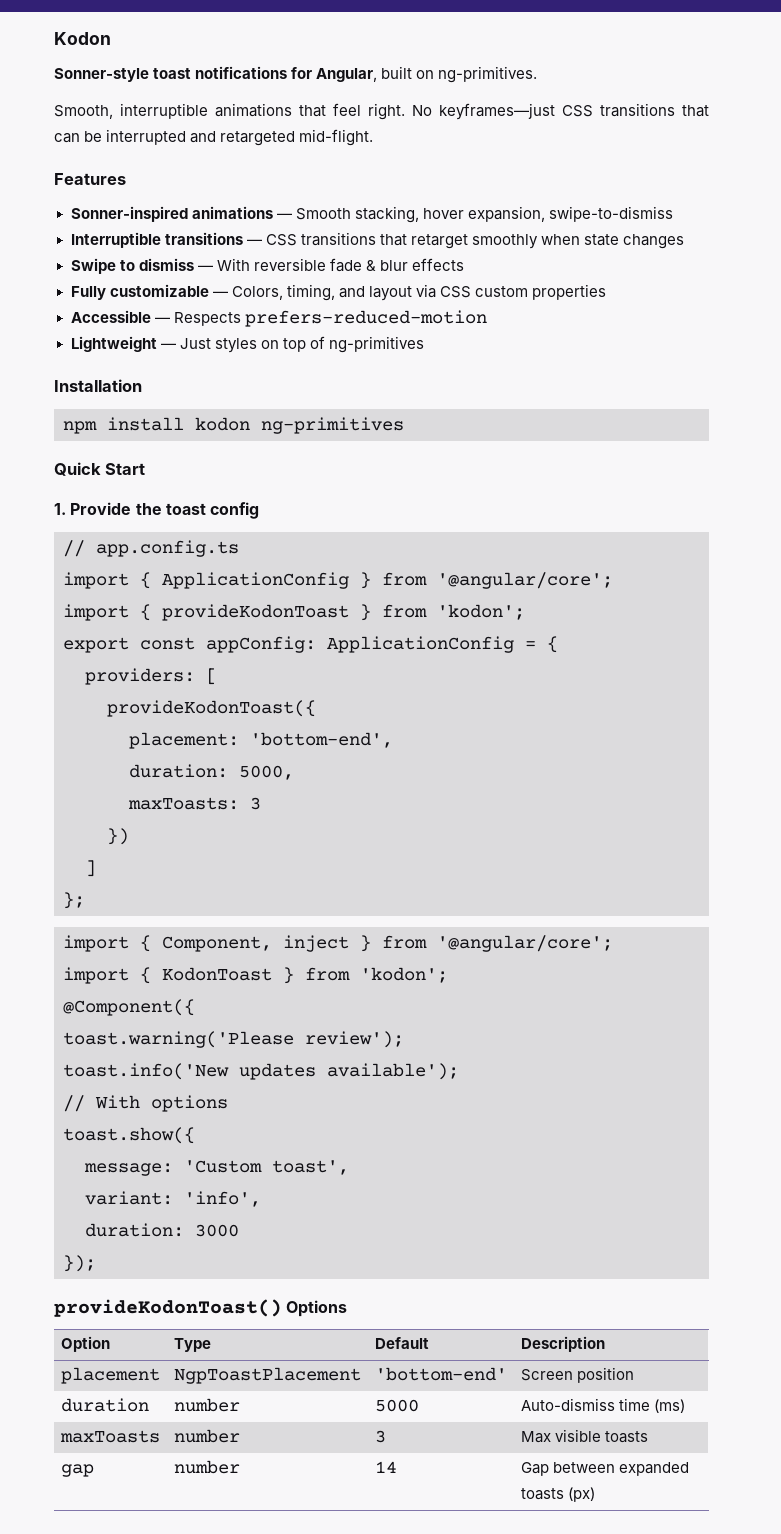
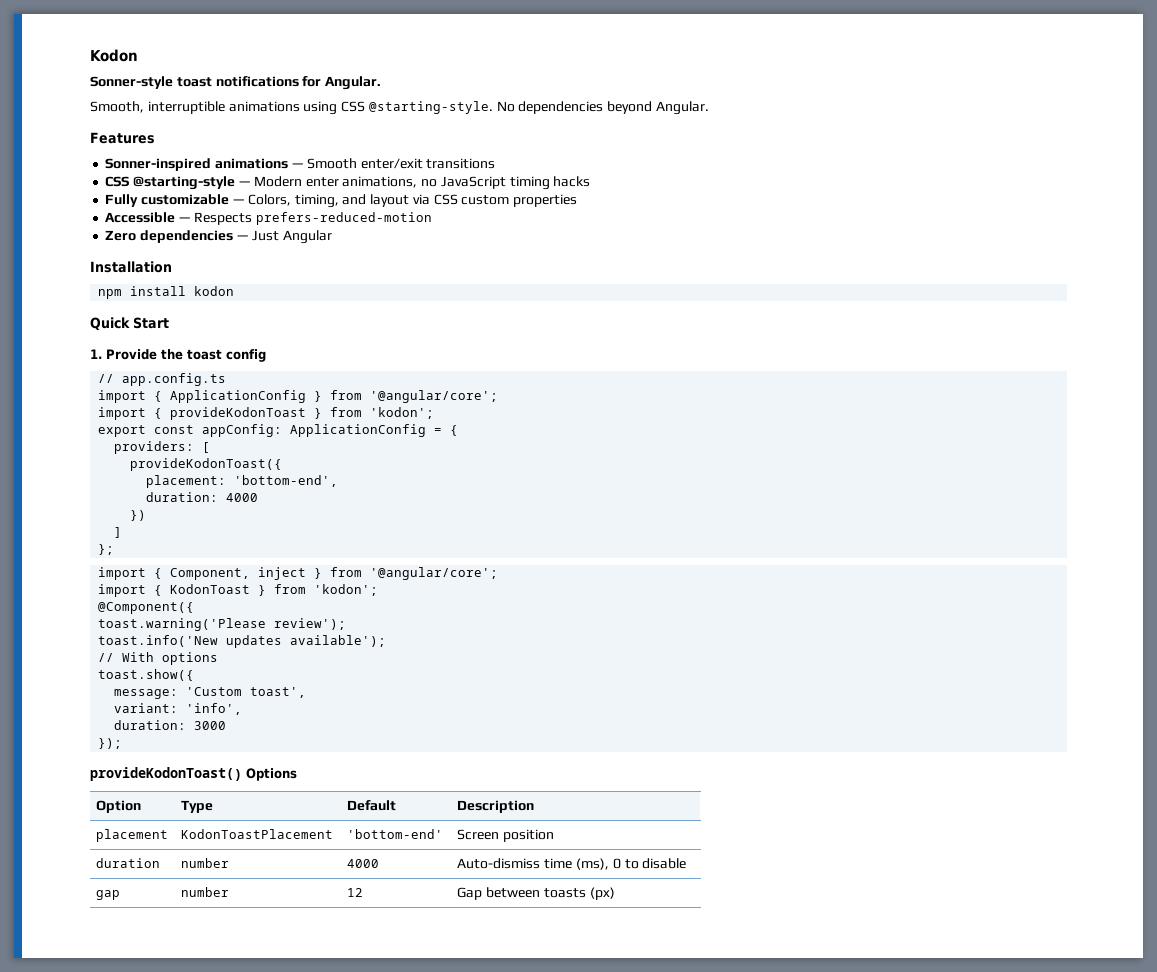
[316,66,538,83] Angular, built on ng-primitives. -> [325,76,382,90] Angular.
[299,103,709,120] [54,129,374,146] that feel right. No keyframes—just CSS transitions that can be interrupted and retargeted mid-flight. -> [303,101,710,115] using CSS @starting-style. No dependencies beyond Angular.
[354,206,673,223] [70,232,684,249] [70,258,464,274] stacking, hover expansion, swipe-to-dismiss // Interruptible transitions — CSS transitions that retarget smoothly when state changes // Swipe to dismiss — With reversible fade & blur effects -> [360,158,496,169] [105,176,591,190] enter/exit transitions // CSS @starting-style — Modern enter animations, no JavaScript timing hacks
[70,336,424,353] Lightweight — Just styles on top of ng-primitives -> [105,230,332,244] Zero dependencies — Just Angular
[261,417,404,434] ng-primitives -> (235, 291) none
[239,765,294,780] [128,797,261,810] 5000, // maxToasts: 3 -> [226,493,259,502] 4000
[173,1367,361,1384] NgpToastPlacement -> [181,829,334,839] KodonToastPlacement
[374,1399,419,1412] 5000 -> [347,859,380,868] 4000
[653,1399,685,1413] [59,1430,160,1443] [173,1429,240,1443] [374,1430,386,1443] [520,1429,648,1443] (ms) // maxToasts | number | 3 | Max visible toasts -> [576,858,687,870] (ms), 0 to disable
[374,1461,397,1473] 14 -> [347,888,364,897] 12
[618,1462,689,1476] expanded -> (541, 892) none

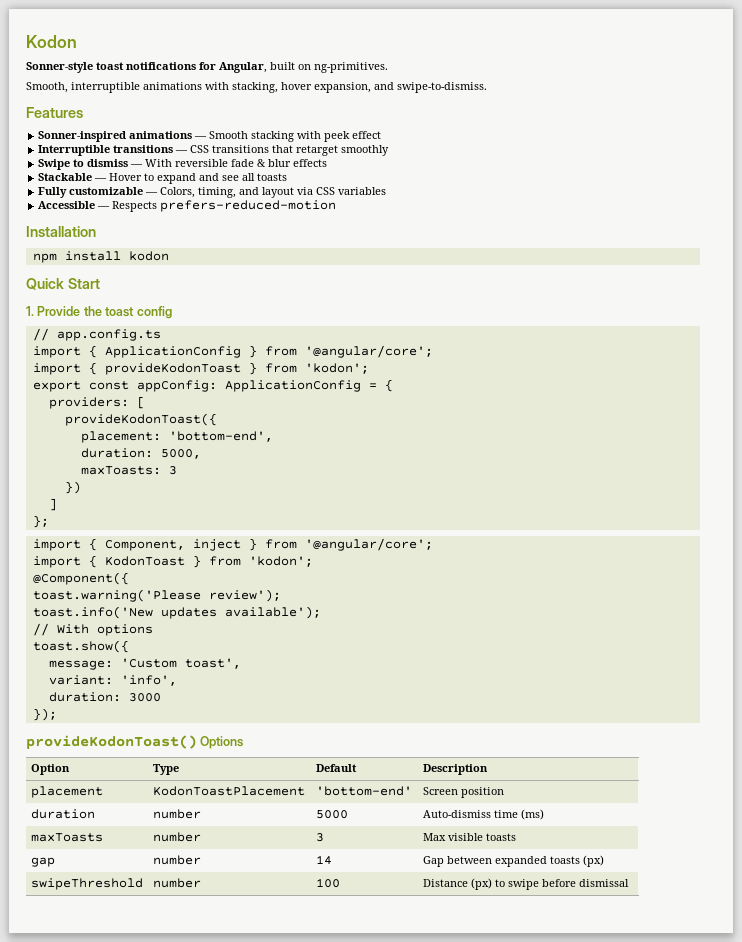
[325,76,382,90] Angular. -> [219,62,388,73] Angular, built on ng-primitives.
[303,101,710,115] using CSS @starting-style. No dependencies beyond Angular. -> [205,82,487,93] with stacking, hover expansion, and swipe-to-dismiss.
[360,158,496,169] [105,176,591,190] enter/exit transitions // CSS @starting-style — Modern enter animations, no JavaScript timing hacks -> [251,131,382,142] [38,145,390,156] [38,159,328,170] [38,173,288,184] stacking with peek effect // Interruptible transitions — CSS transitions that retarget smoothly // Swipe to dismiss — With reversible fade & blur effects // Stackable — Hover to expand and see all toasts
[461,194,578,207] custom properties -> [338,187,387,195] variables
[105,230,332,244] // Zero dependencies — Just Angular -> (337, 206) none
[226,493,259,502] 4000 -> [160,449,201,459] [80,466,177,475] 5000, // maxToasts: 3
[347,859,380,868] 4000 -> [315,810,348,819] 5000
[576,858,687,870] (ms), 0 to disable -> [520,809,544,820] [30,833,103,842] [152,832,201,842] [315,833,324,842] [422,833,516,841] (ms) // maxToasts | number | 3 | Max visible toasts
[347,888,364,897] 12 -> [315,855,332,865] 14
(541, 892) none -> [494,856,547,867] expanded
(615, 893) none -> [30,878,143,890] [152,878,201,888] [315,878,340,888] [422,878,629,890] // swipeThreshold | number | 100 | Distance (px) to swipe before dismissal

